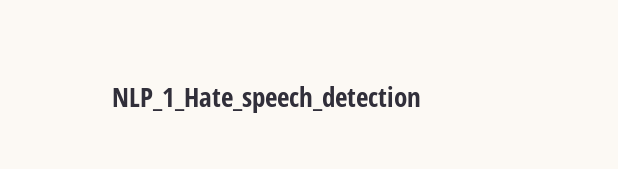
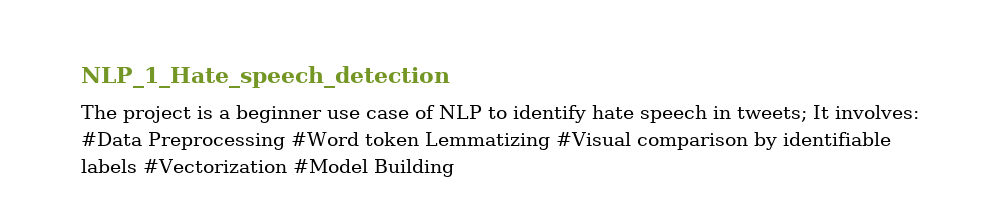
(421, 99) none -> [81,105,919,123] [81,132,891,150] [81,159,454,177] // The project is a beginner use case of NLP to identify hate speech in tweets; It involves: #Data Preprocessing #Word token Lemmatizing #Visual comparison by identifiable labels #Vectorization #Model Building

